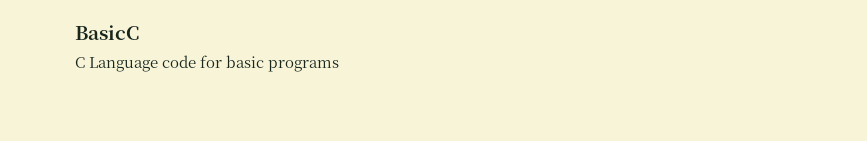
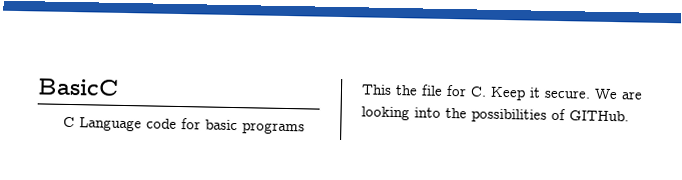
(340, 66) none -> [361,84,643,101] [361,106,629,123] This the file for C. Keep it secure. We are looking into the possibilities of GITHub.

